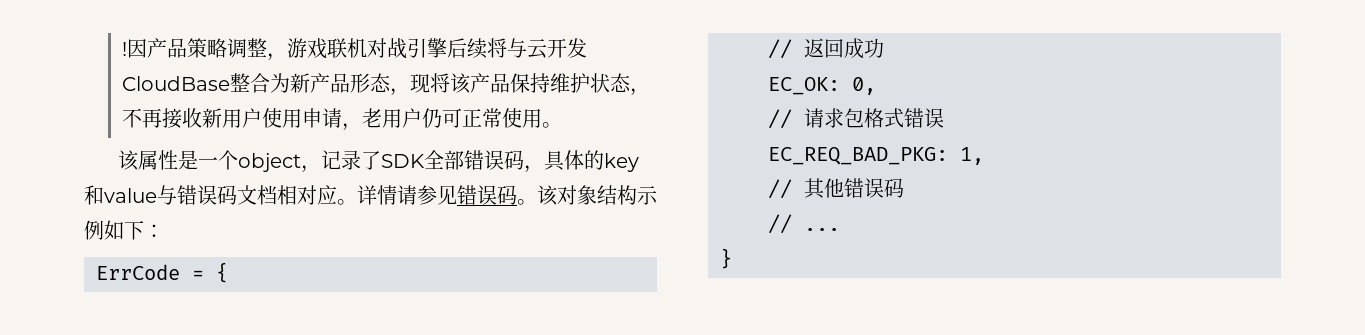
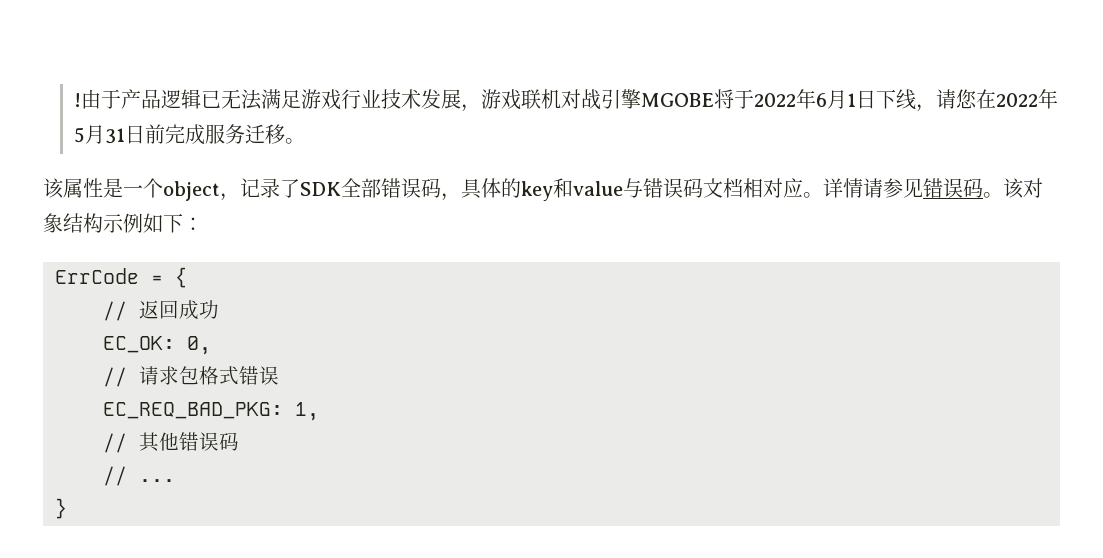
[127,38,268,58] 因产品策略调整 -> [80,89,461,110] 由于产品逻辑已无法满足游戏行业技术发展
[447,38,588,59] [122,73,651,96] [122,108,543,131] 后续将与云开发CloudBase整合为新产品形态，现将该产品保持维护状态，不再接收新用户使用申请，老用户仍可正常使用 -> [640,89,1058,112] [73,124,285,145] MGOBE将于2022年6月1日下线，请您在2022年5月31日前完成服务迁移

